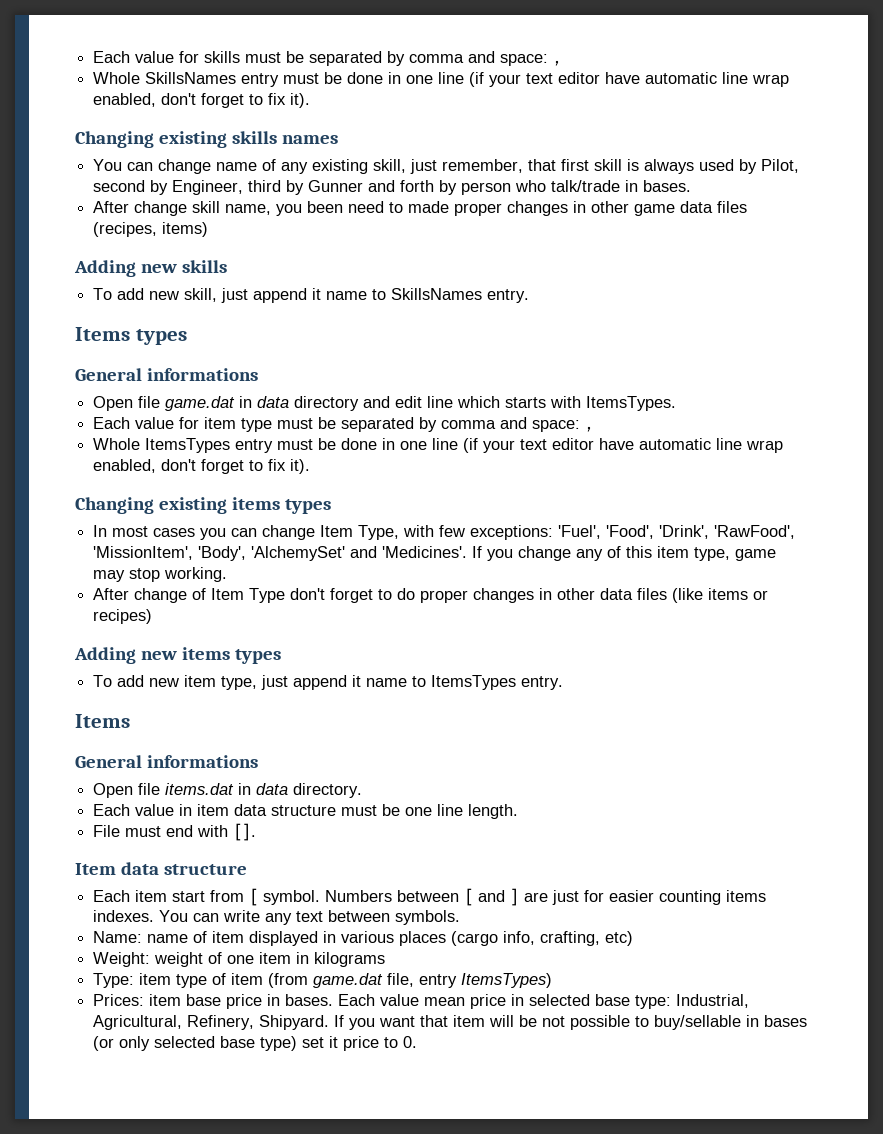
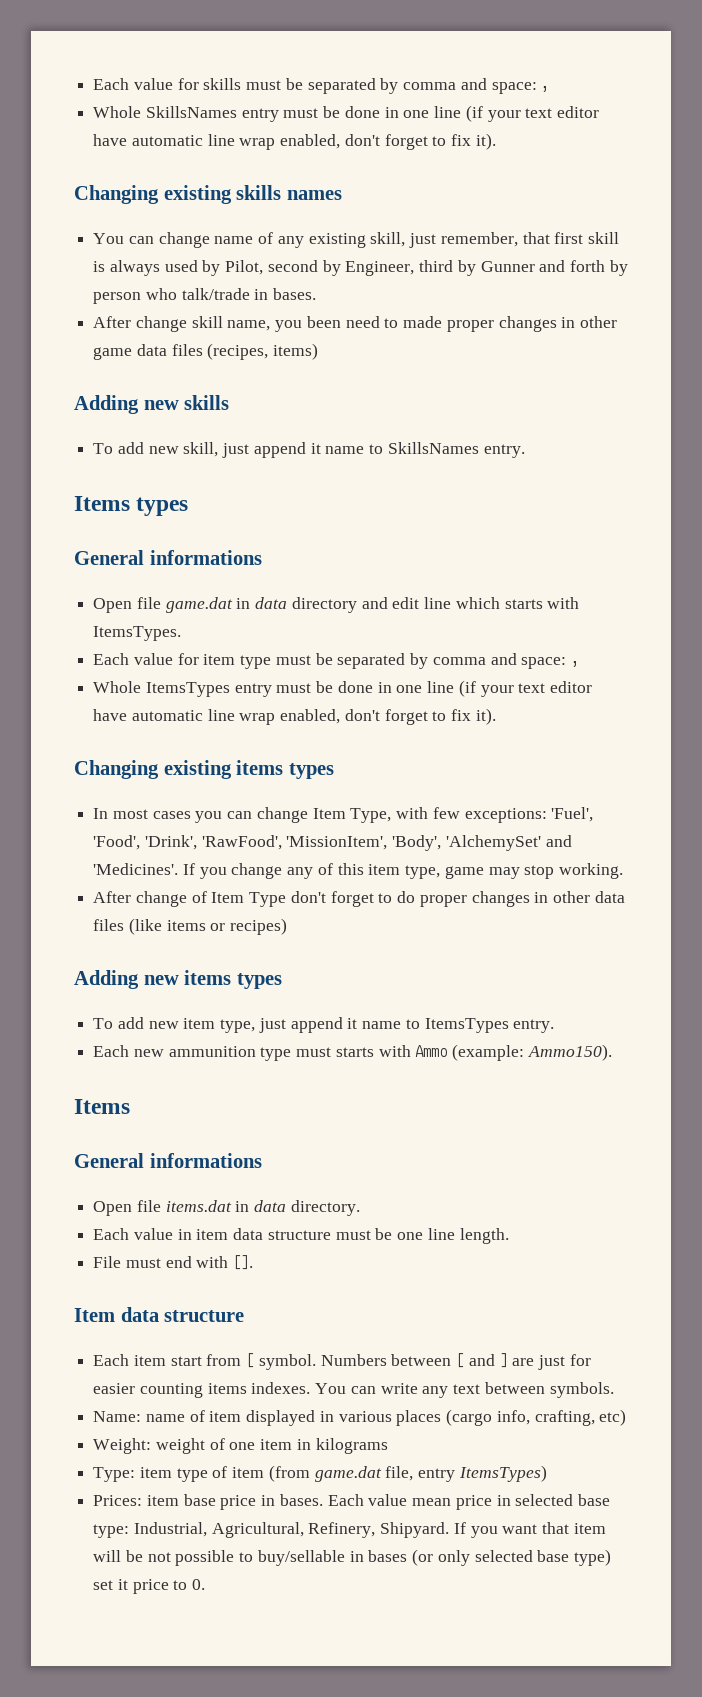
(564, 683) none -> [93,1044,612,1061] // Each new ammunition type must starts with Ammo (example: Ammo150).

